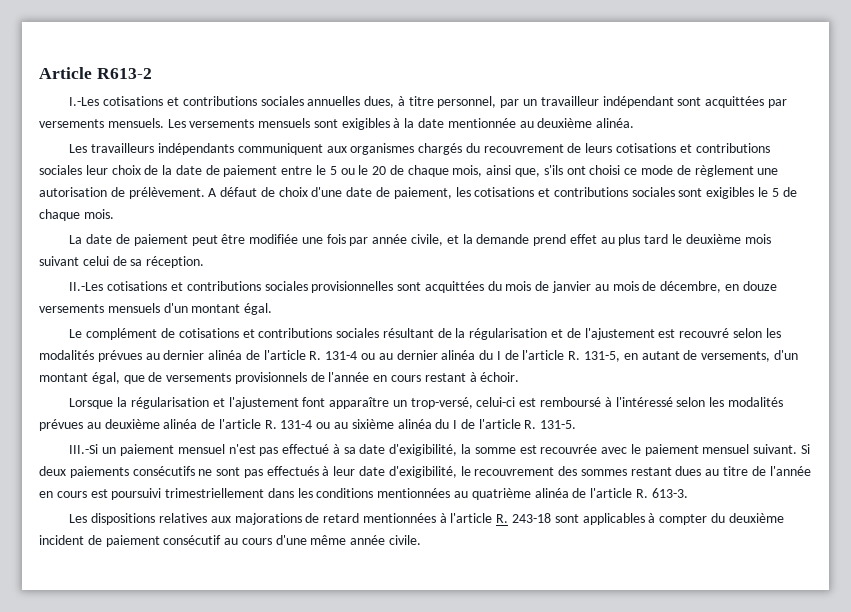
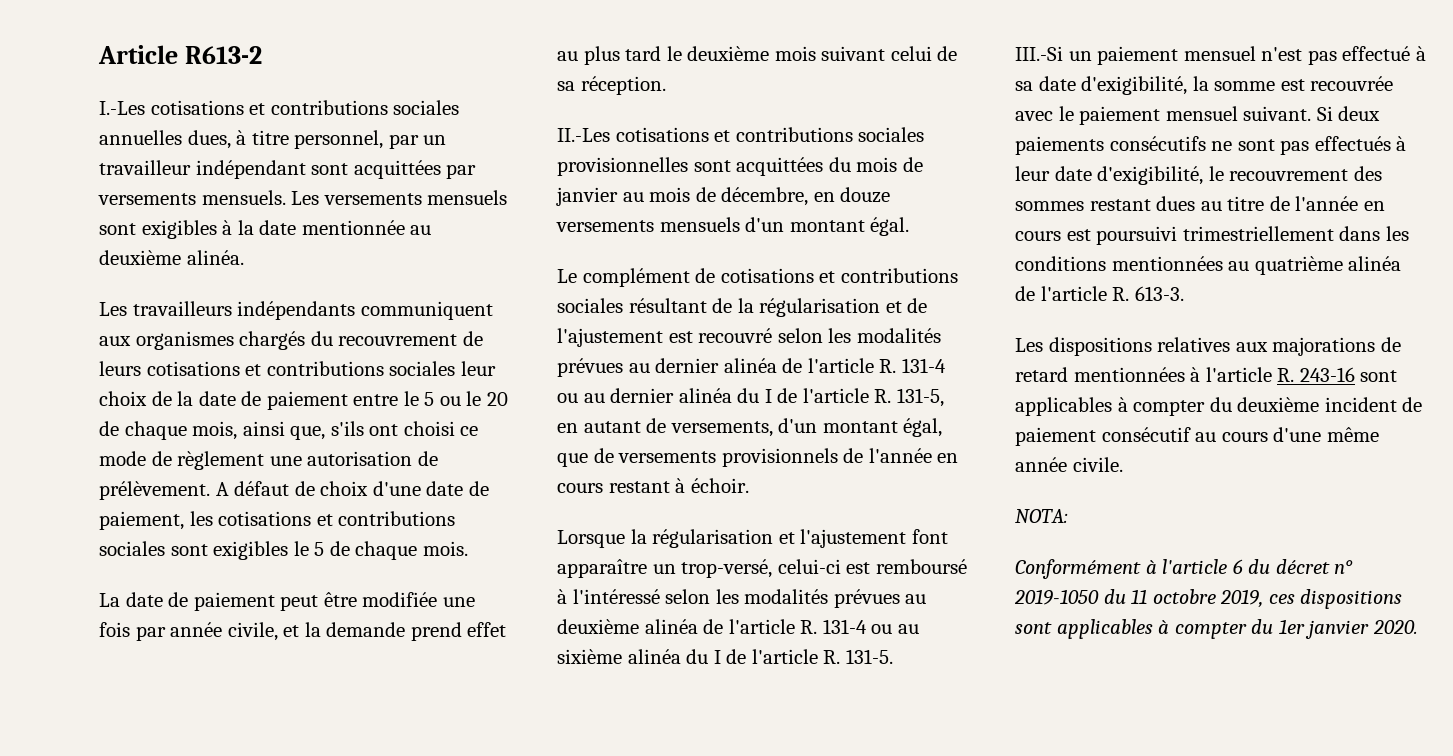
[512,513,552,523] 243-18 -> [1299,367,1355,382] 243-16
(422, 540) none -> [1015,509,1068,523] [1015,559,1354,579] [1014,589,1403,609] [1015,619,1418,639] // NOTA: // Conformément à l'article 6 du décret n° 2019-1050 du 11 octobre 2019, ces dispositions sont applicables à compter du 1er janvier 2020.

